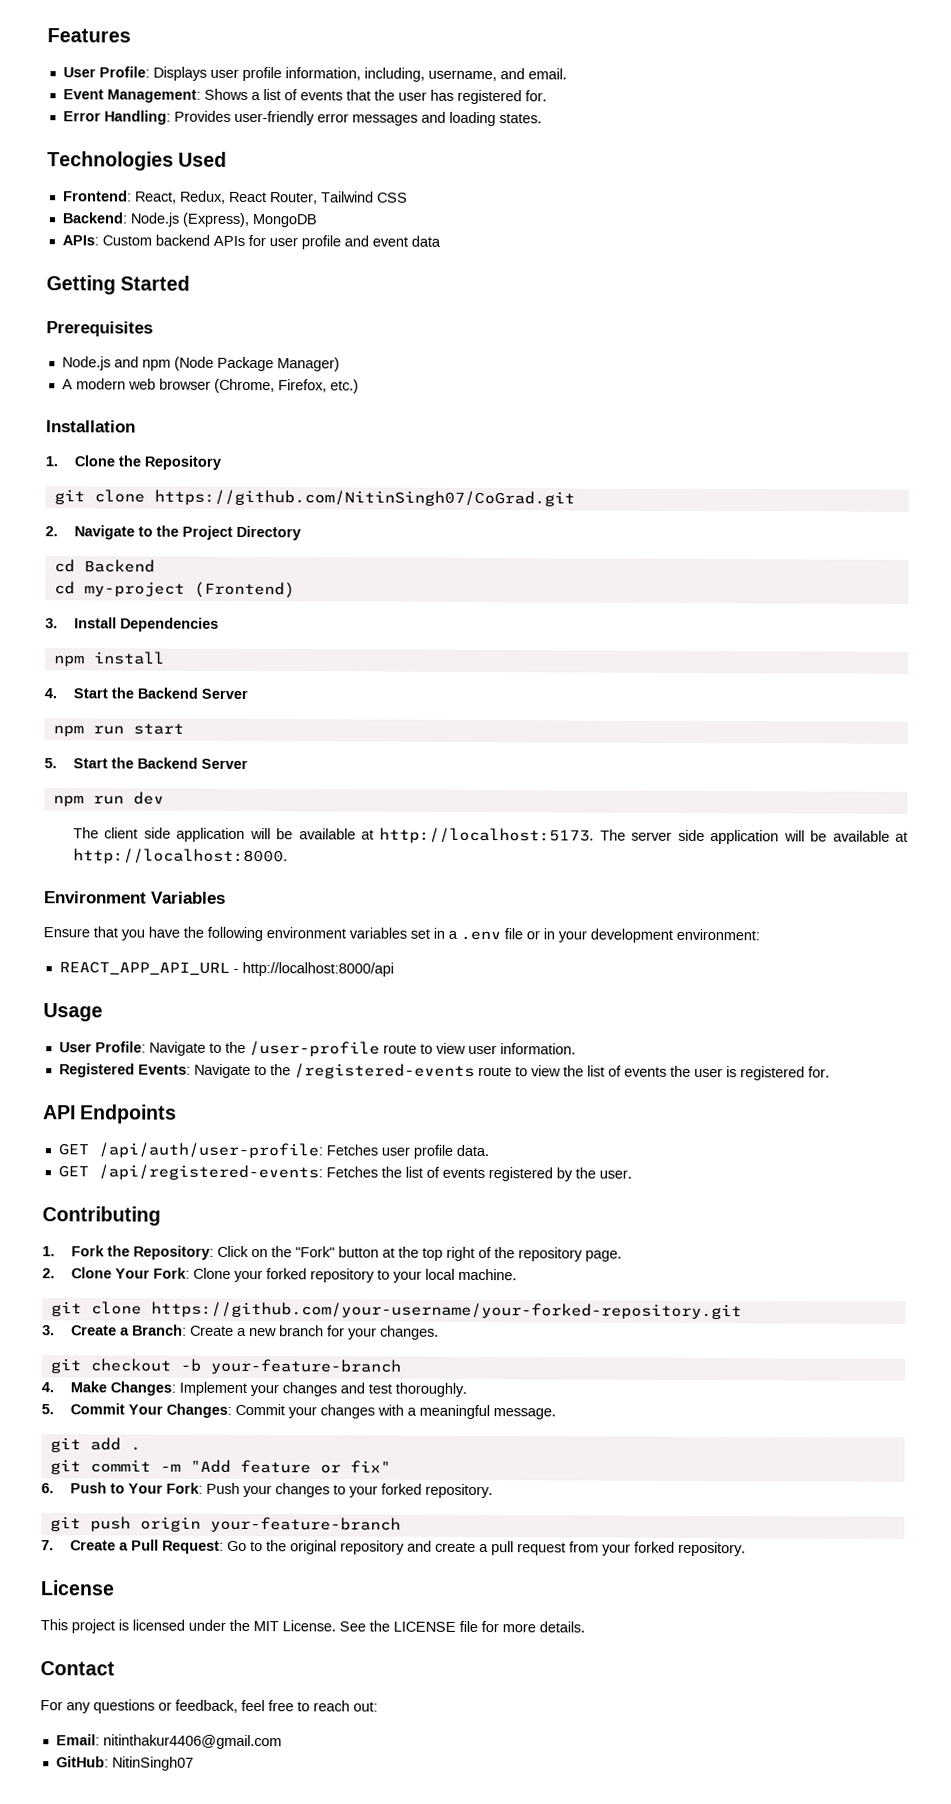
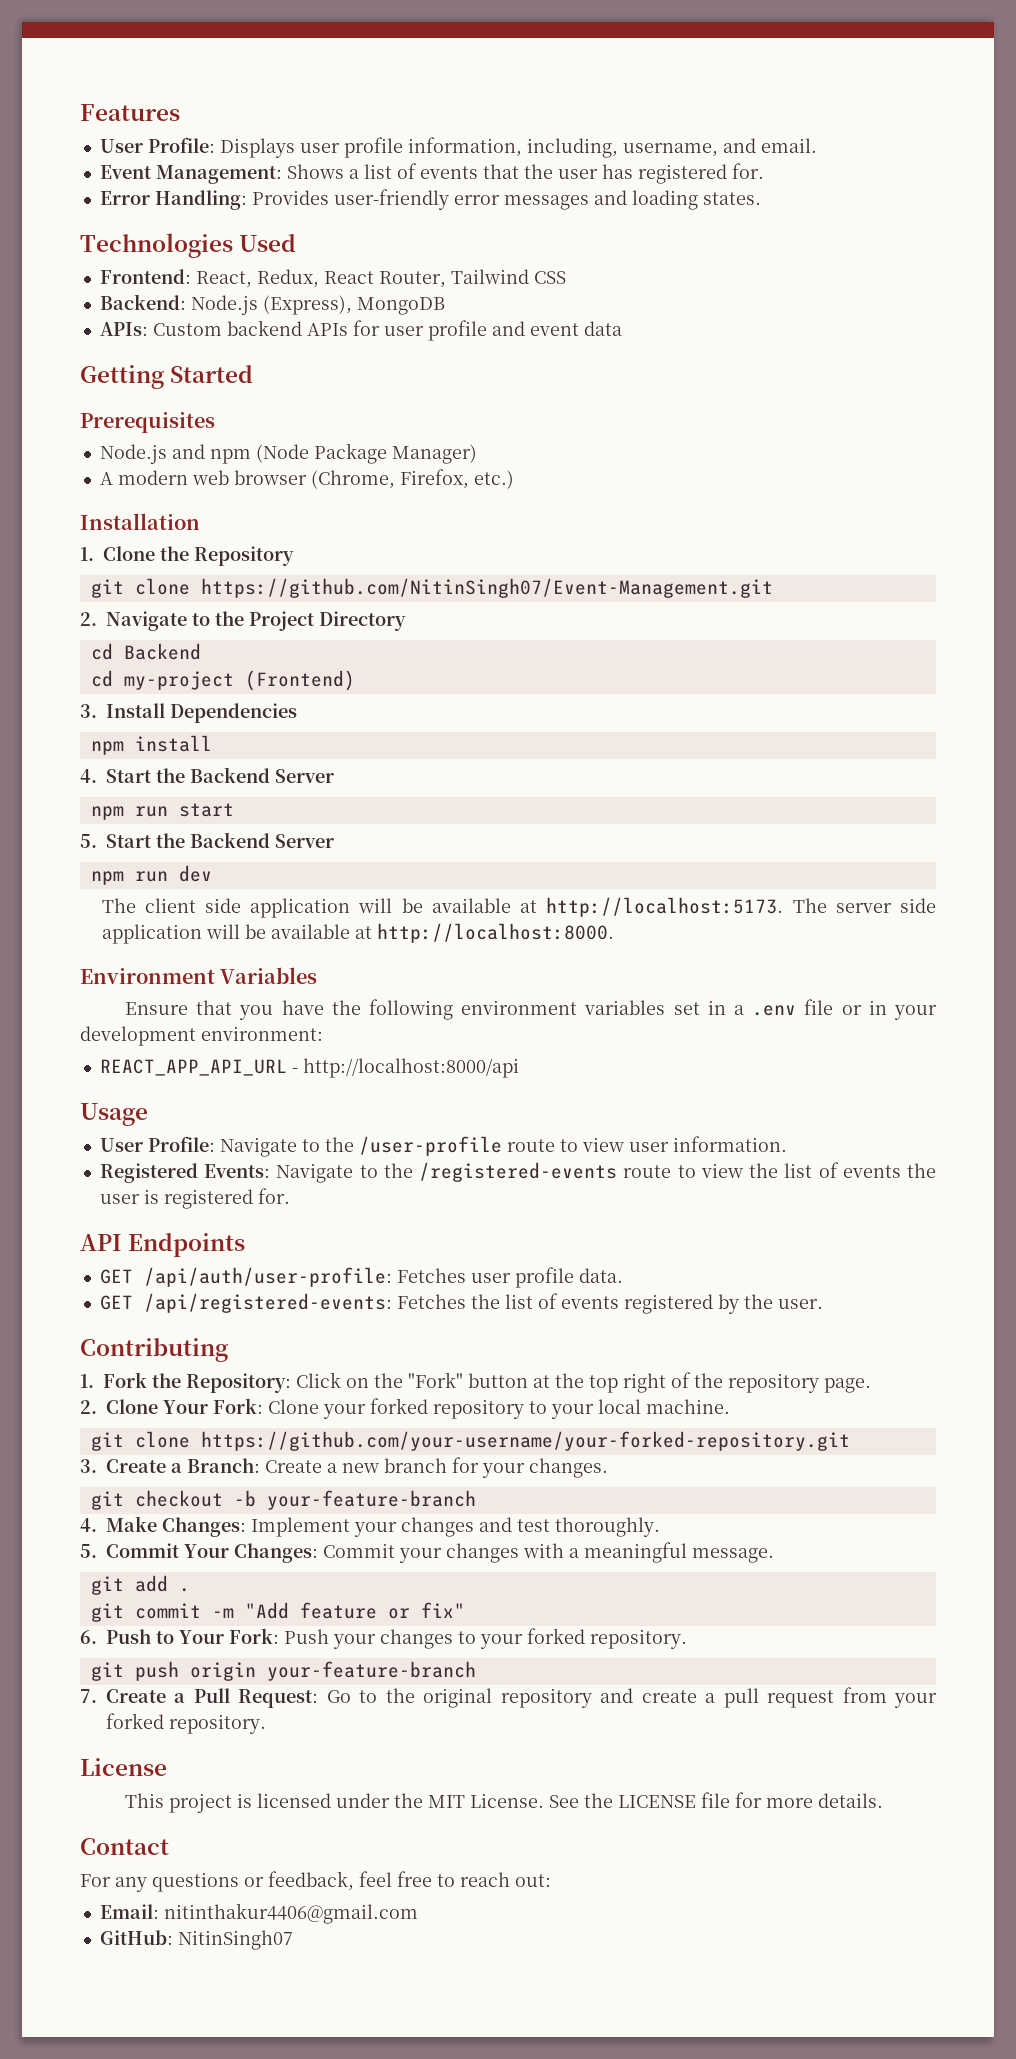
[153,489,575,507] https://github.com/NitinSingh07/CoGrad.git -> [200,578,773,598] https://github.com/NitinSingh07/Event-Management.git

